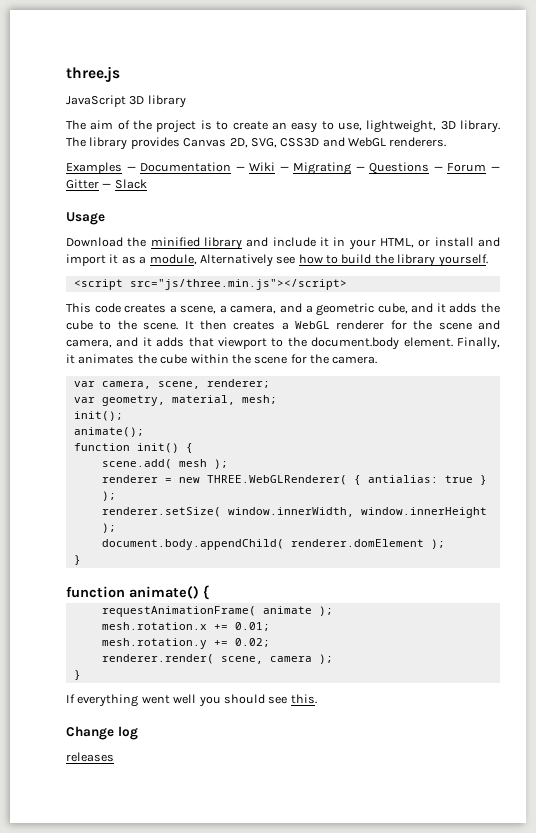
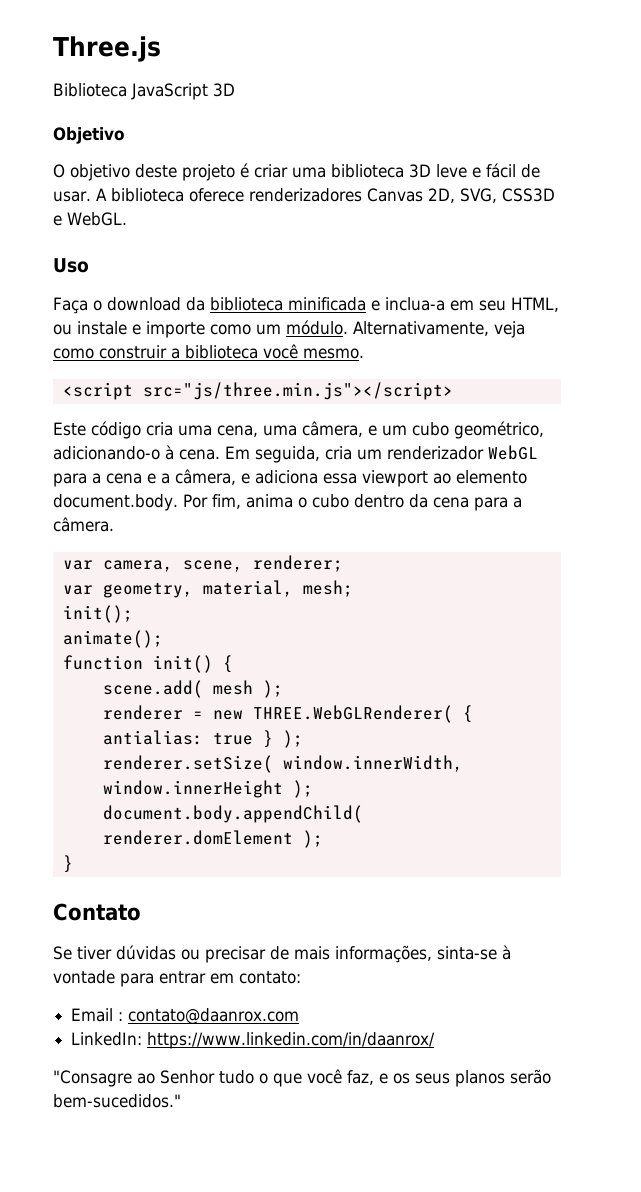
[66,66,120,82] three.js // -> [53,36,161,62] [53,83,127,97] Three.js // Biblioteca
[147,95,186,108] [66,120,500,133] [66,137,447,150] [66,162,501,175] [66,179,147,189] [66,212,105,225] [66,237,500,250] [66,254,488,267] [73,279,347,290] [66,303,500,316] [66,320,500,330] [66,337,500,350] [66,354,378,364] library // The aim of the project is to create an easy to use, lightweight, 3D library. The library provides Canvas 2D, SVG, CSS3D and WebGL renderers. // Examples — Documentation — Wiki — Migrating — Questions — Forum — Gitter — Slack // Usage // Download the minified library and include it in your HTML, or install and import it as a module, Alternatively see how to build the library yourself. // <script src="js/three.min.js"></script> // This code creates a scene, a camera, and a geometric cube, and it adds the cube to the scene. It then creates a WebGL renderer for the scene and camera, and it adds that viewport to the document.body element. Finally, it animates the cube within the scene for the camera. -> [53,127,125,144] [53,163,540,181] [53,188,555,203] [53,212,127,226] [53,258,89,273] [53,297,559,314] [53,320,525,338] [53,344,364,359] [62,382,453,400] [53,421,544,439] [53,445,538,463] [53,469,527,487] [53,494,522,511] [53,517,114,532] // Objetivo // O objetivo deste projeto é criar uma biblioteca 3D leve e fácil de usar. A biblioteca oferece renderizadores Canvas 2D, SVG, CSS3D e WebGL. // Uso // Faça o download da biblioteca minificada e inclua-a em seu HTML, ou instale e importe como um módulo. Alternativamente, veja como construir a biblioteca você mesmo. // <script src="js/three.min.js"></script> // Este código cria uma cena, uma câmera, e um cubo geométrico, adicionando-o à cena. Em seguida, cria um renderizador WebGL para a cena e a câmera, e adiciona essa viewport ao elemento document.body. Por fim, anima o cubo dentro da cena para a câmera.
[66,585,209,600] [101,606,333,617] [101,622,270,631] [101,638,270,649] [101,654,333,664] [73,670,81,680] [66,694,317,707] [66,726,138,740] [66,752,114,762] function animate() { // requestAnimationFrame( animate ); // mesh.rotation.x += 0.01; // mesh.rotation.y += 0.02; // renderer.render( scene, camera ); // } // If everything went well you should see this. // Change log // releases -> [53,903,141,921] [53,945,511,963] [53,970,301,987] [71,1008,300,1024] [71,1032,436,1049] [53,1069,551,1087] [53,1094,181,1108] Contato // Se tiver dúvidas ou precisar de mais informações, sinta-se à vontade para entrar em contato: // Email : contato@daanrox.com // LinkedIn: https://www.linkedin.com/in/daanrox/ // "Consagre ao Senhor tudo o que você faz, e os seus planos serão bem-sucedidos."

